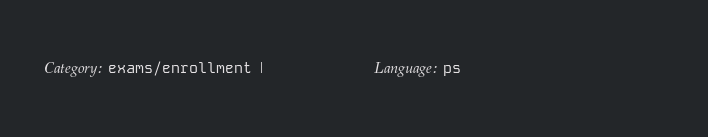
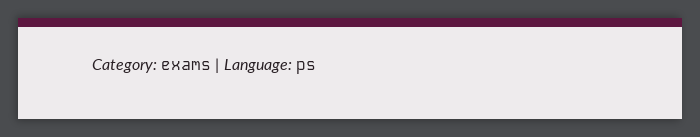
[108,61,252,76] exams/enrollment -> [161,61,212,70] exams

